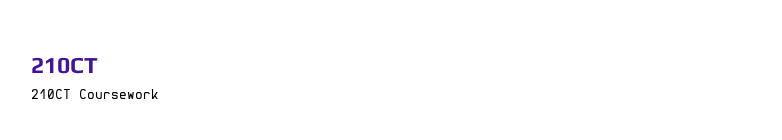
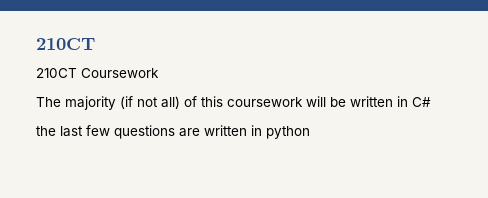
(159, 94) none -> [36,96,431,110] [36,125,310,139] // The majority (if not all) of this coursework will be written in C# // the last few questions are written in python

